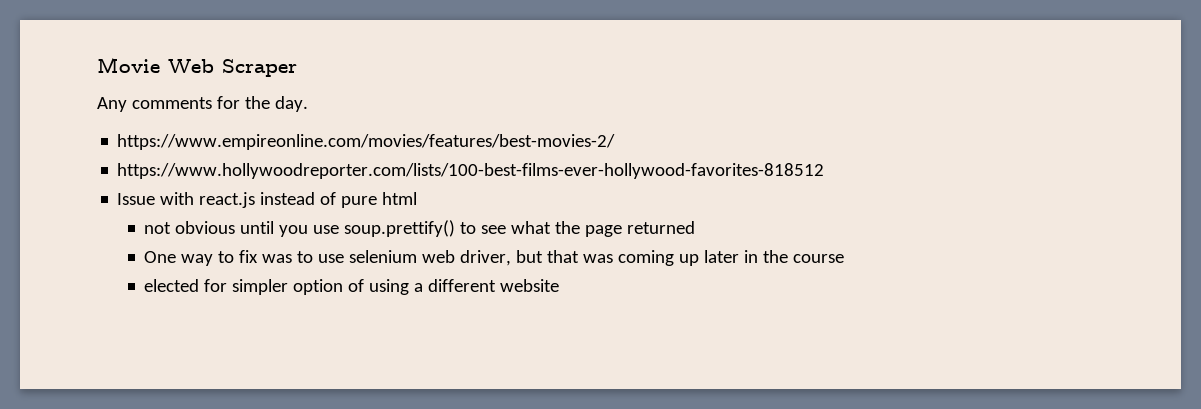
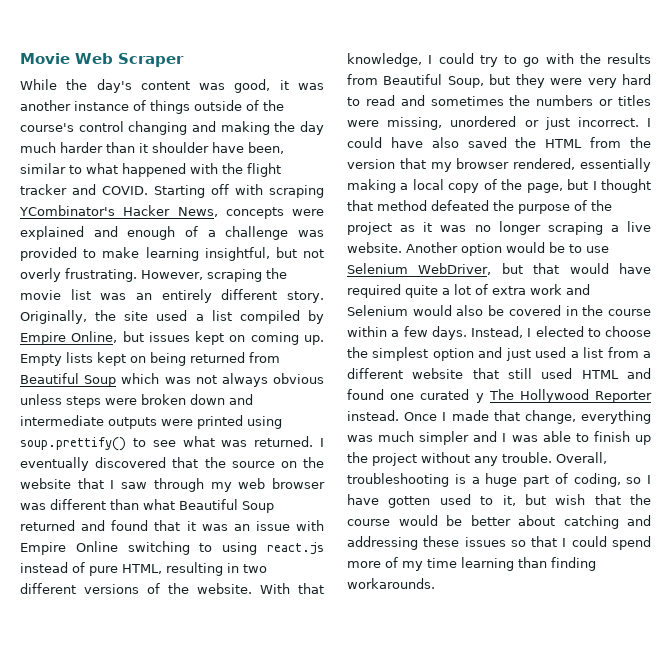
[97,96,308,112] [117,134,616,150] [117,163,825,179] [117,192,418,208] [144,220,696,237] [144,250,845,266] [144,279,560,295] Any comments for the day. // https://www.empireonline.com/movies/features/best-movies-2/ // https://www.hollywoodreporter.com/lists/100-best-films-ever-hollywood-favorites-818512 // Issue with react.js instead of pure html // not obvious until you use soup.prettify() to see what the page returned // One way to fix was to use selenium web driver, but that was coming up later in the course // elected for simpler option of using a different website -> [20,79,324,93] [20,100,284,114] [20,121,324,135] [20,142,284,154] [20,163,281,177] [20,184,324,198] [19,205,324,219] [20,226,324,240] [20,247,324,261] [20,268,287,282] [20,289,325,303] [20,310,324,324] [20,331,324,345] [20,352,280,366] [20,373,324,387] [20,394,253,408] [20,415,282,429] [20,436,324,451] [20,457,324,471] [20,478,325,492] [20,499,274,513] [20,520,324,531] [20,541,324,555] [20,562,267,576] [20,583,324,594] [347,53,651,67] [347,74,651,88] [347,95,651,106] [347,116,651,130] [347,137,651,148] [347,158,651,172] [347,179,651,193] [347,200,612,214] [347,221,651,235] [347,242,609,256] [347,263,651,275] [347,284,590,298] [347,305,651,316] [347,326,651,340] [347,347,652,361] [347,368,651,379] [347,389,652,403] [347,410,651,424] [347,431,651,445] [347,452,607,466] [347,473,651,487] [347,494,651,508] [347,515,651,529] [347,536,651,550] [347,557,596,571] [347,578,435,589] While the day's content was good, it was another instance of things outside of the course's control changing and making the day much harder than it shoulder have been, similar to what happened with the flight tracker and COVID. Starting off with scraping YCombinator's Hacker News, concepts were explained and enough of a challenge was provided to make learning insightful, but not overly frustrating. However, scraping the movie list was an entirely different story. Originally, the site used a list compiled by Empire Online, but issues kept on coming up. Empty lists kept on being returned from Beautiful Soup which was not always obvious unless steps were broken down and intermediate outputs were printed using soup.prettify() to see what was returned. I eventually discovered that the source on the website that I saw through my web browser was different than what Beautiful Soup returned and found that it was an issue with Empire Online switching to using react.js instead of pure HTML, resulting in two different versions of the website. With that knowledge, I could try to go with the results from Beautiful Soup, but they were very hard to read and sometimes the numbers or titles were missing, unordered or just incorrect. I could have also saved the HTML from the version that my browser rendered, essentially making a local copy of the page, but I thought that method defeated the purpose of the project as it was no longer scraping a live website. Another option would be to use Selenium WebDriver, but that would have required quite a lot of extra work and Selenium would also be covered in the course within a few days. Instead, I elected to choose the simplest option and just used a list from a different website that still used HTML and found one curated y The Hollywood Reporter instead. Once I made that change, everything was much simpler and I was able to finish up the project without any trouble. Overall, troubleshooting is a huge part of coding, so I have gotten used to it, but wish that the course would be better about catching and addressing these issues so that I could spend more of my time learning than finding workarounds.

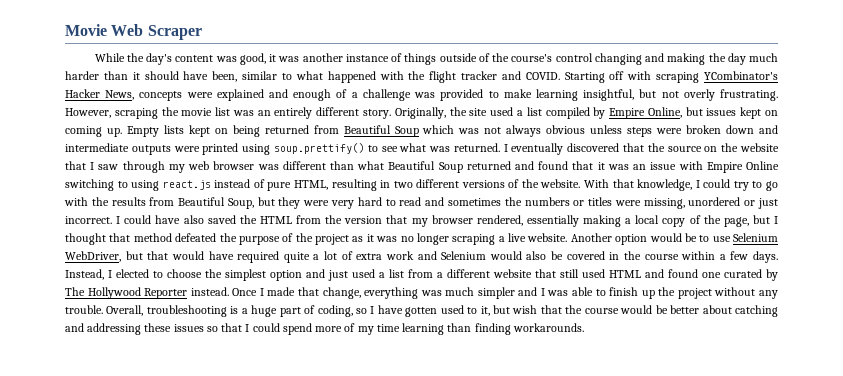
[152,142,209,153] shoulder -> [144,71,179,80] should
[475,393,484,403] y -> [766,269,778,281] by

